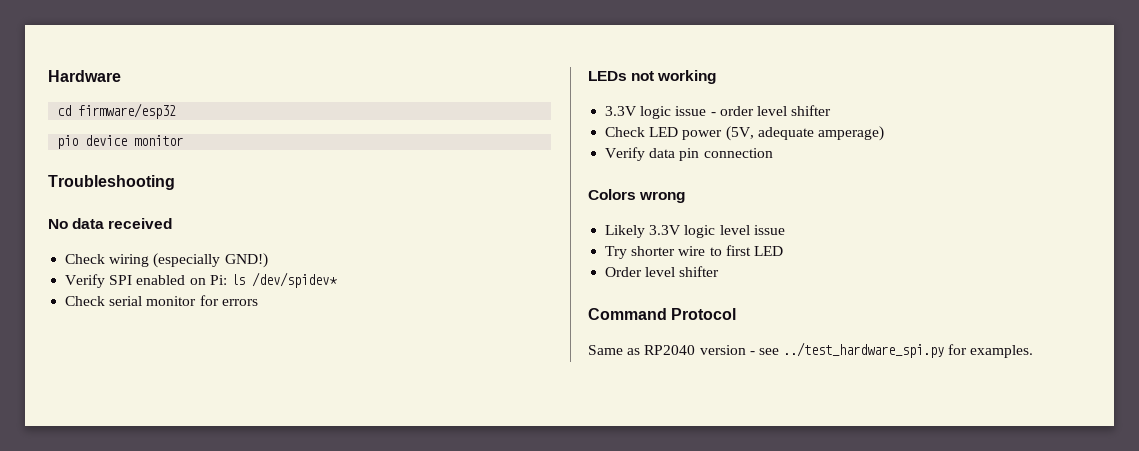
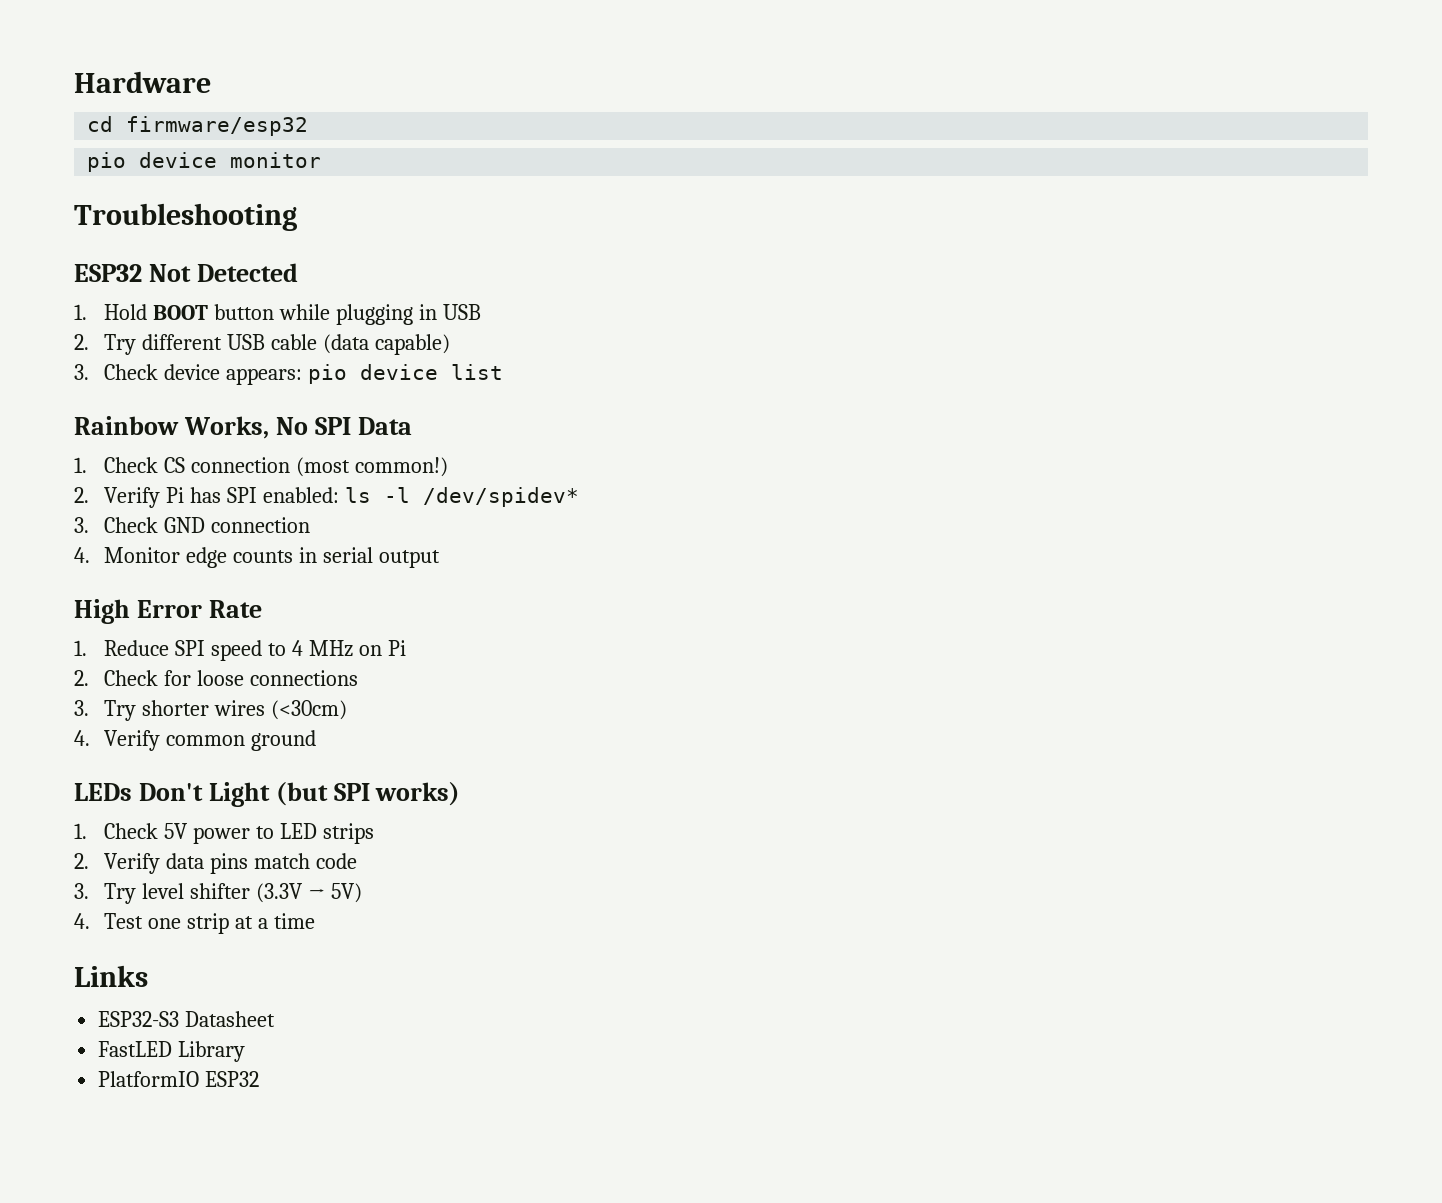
[48,218,173,229] [65,253,268,268] [65,272,337,288] [65,295,258,306] [588,70,717,84] [605,105,832,119] [605,126,884,141] [605,147,773,161] [588,189,686,203] [605,225,785,238] [605,245,783,259] [605,266,720,277] [588,308,737,320] [588,342,1034,358] No data received // Check wiring (especially GND!) // Verify SPI enabled on Pi: ls /dev/spidev* // Check serial monitor for errors // LEDs not working // 3.3V logic issue - order level shifter // Check LED power (5V, adequate amperage) // Verify data pin connection // Colors wrong // Likely 3.3V logic level issue // Try shorter wire to first LED // Order level shifter // Command Protocol // Same as RP2040 version - see ../test_hardware_spi.py for examples. -> [74,263,298,282] [74,304,482,325] [74,334,451,355] [74,364,504,385] [74,416,412,439] [74,457,449,477] [74,487,580,508] [74,517,311,533] [74,547,441,568] [74,599,262,624] [74,640,407,661] [74,670,359,686] [74,700,348,721] [74,730,317,751] [74,782,461,807] [74,823,375,844] [74,853,358,874] [74,883,363,904] [74,913,316,934] [74,965,148,987] [98,1011,276,1027] [98,1041,246,1062] [98,1071,260,1087] ESP32 Not Detected // 1. Hold BOOT button while plugging in USB // 2. Try different USB cable (data capable) // 3. Check device appears: pio device list // Rainbow Works, No SPI Data // 1. Check CS connection (most common!) // 2. Verify Pi has SPI enabled: ls -l /dev/spidev* // 3. Check GND connection // 4. Monitor edge counts in serial output // High Error Rate // 1. Reduce SPI speed to 4 MHz on Pi // 2. Check for loose connections // 3. Try shorter wires (<30cm) // 4. Verify common ground // LEDs Don't Light (but SPI works) // 1. Check 5V power to LED strips // 2. Verify data pins match code // 3. Try level shifter (3.3V → 5V) // 4. Test one strip at a time // Links // ESP32-S3 Datasheet // FastLED Library // PlatformIO ESP32

